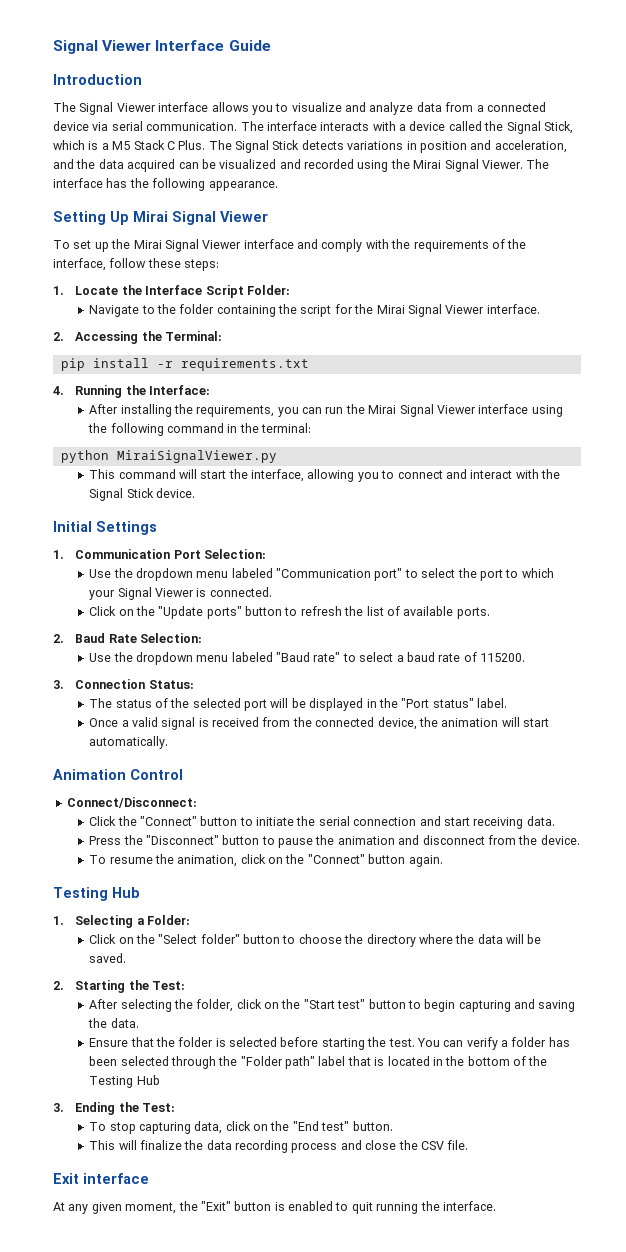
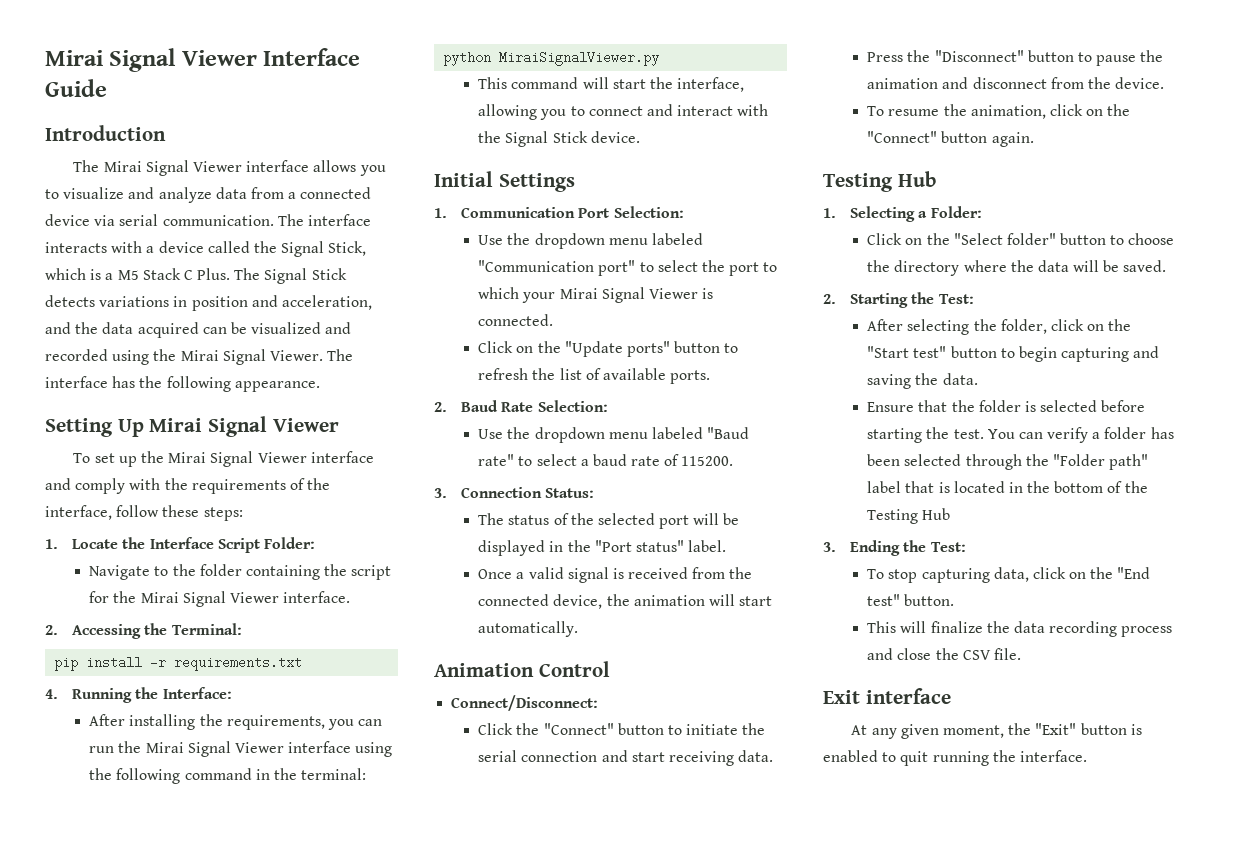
(53, 47) none -> [45,50,103,66] Mirai
(76, 107) none -> [103,161,142,172] Mirai
(116, 595) none -> [559,288,598,299] Mirai

